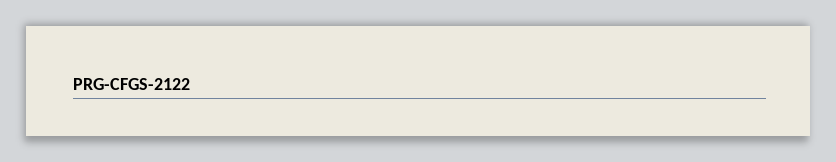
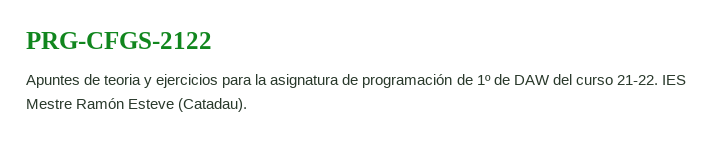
(190, 84) none -> [26,74,686,88] [26,98,248,112] // Apuntes de teoria y ejercicios para la asignatura de programación de 1º de DAW del curso 21-22. IES Mestre Ramón Esteve (Catadau).

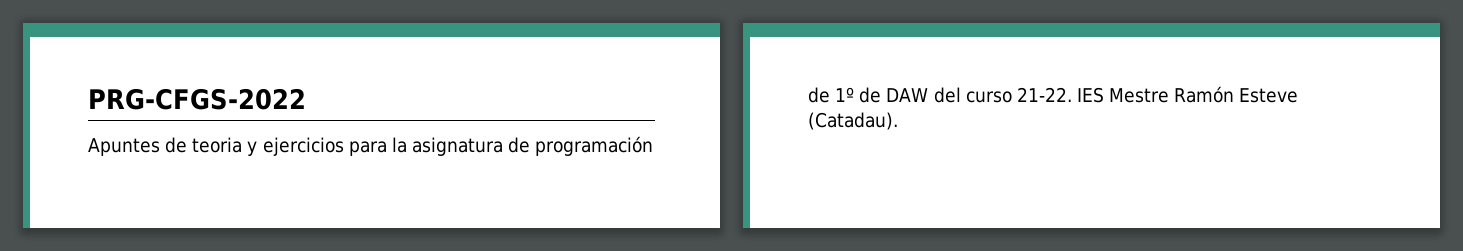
[26,32,212,49] PRG-CFGS-2122 -> [88,88,306,110] PRG-CFGS-2022

